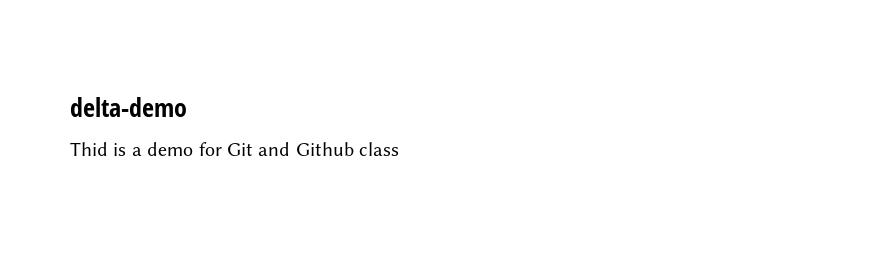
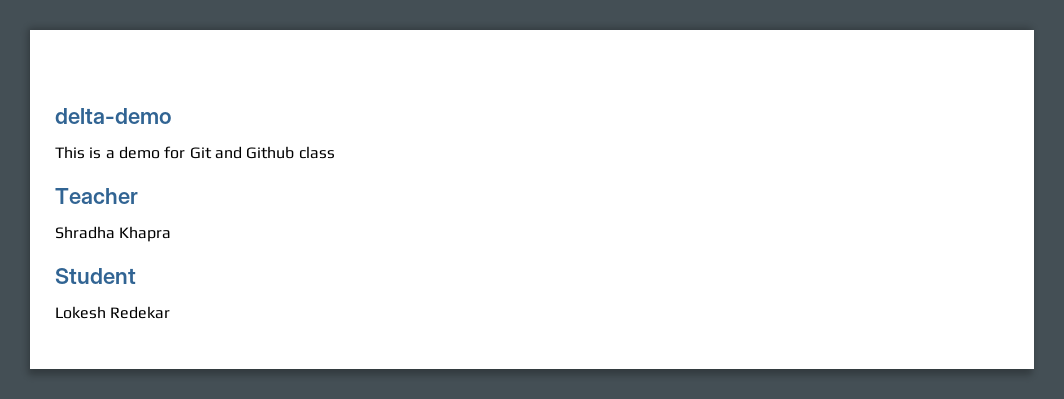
[70,142,108,156] Thid -> [55,146,85,159] This
(400, 149) none -> [55,188,138,204] [55,226,172,242] [55,268,136,284] [55,306,171,319] // Teacher // Shradha Khapra // Student // Lokesh Redekar

